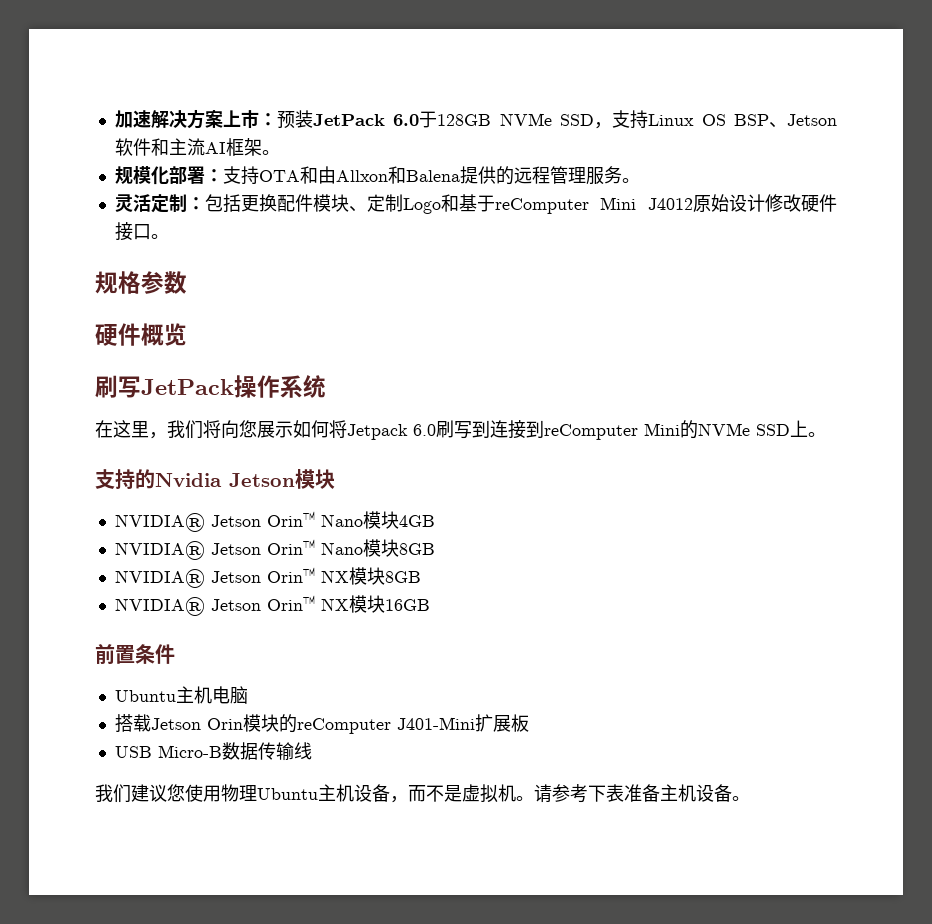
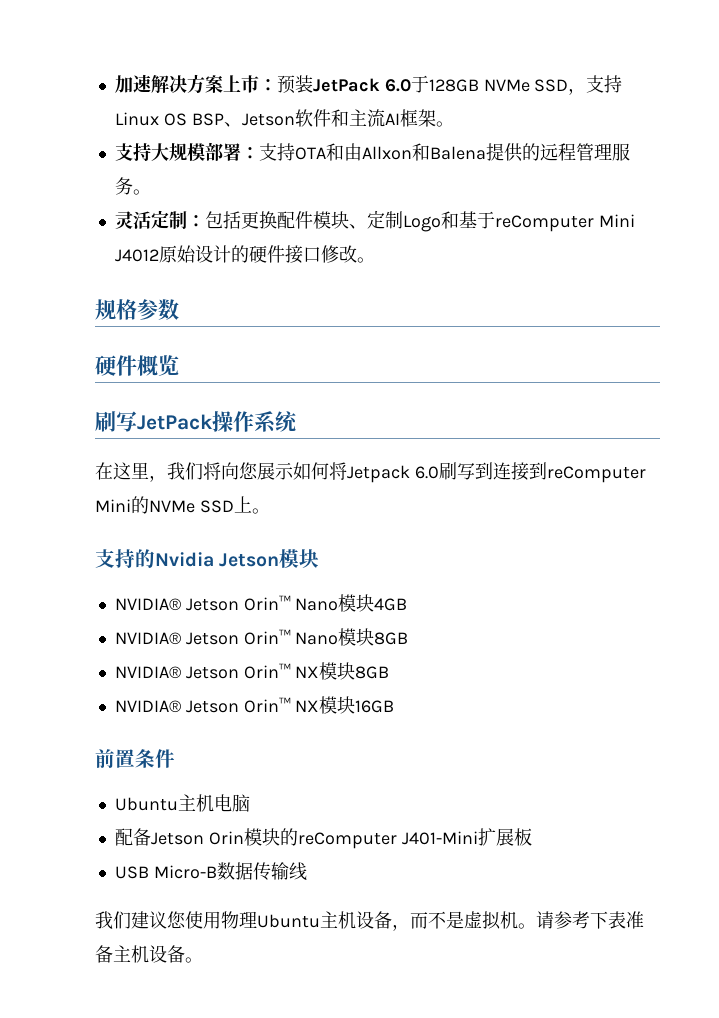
[114,166,169,185] 规模化 -> [114,143,205,161] 支持大规模
[765,194,802,212] 修改 -> [230,245,249,263] 的
(151, 232) none -> [320,245,357,263] 修改
[114,714,151,733] 搭载 -> [114,828,151,846] 配备

